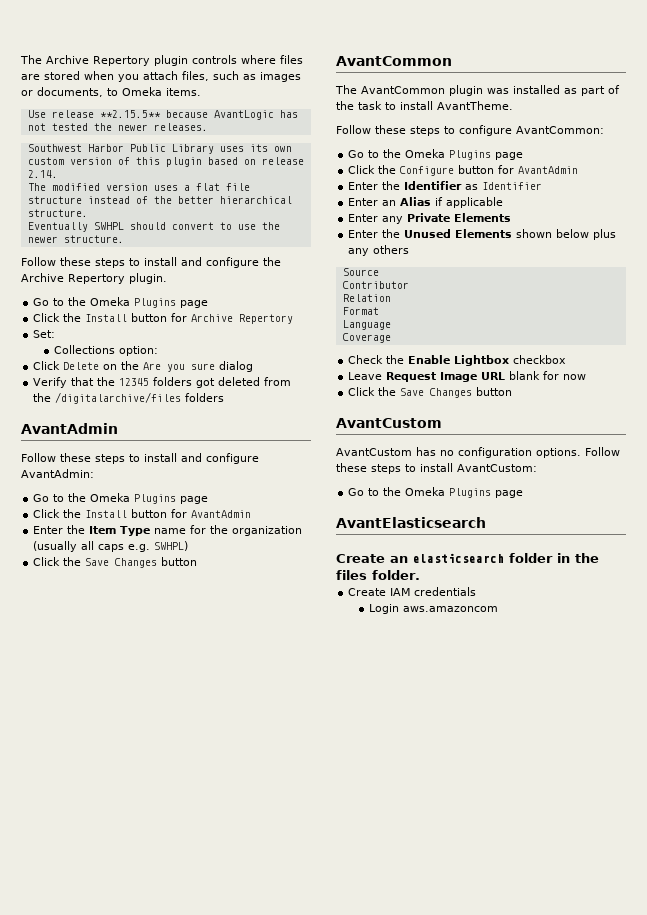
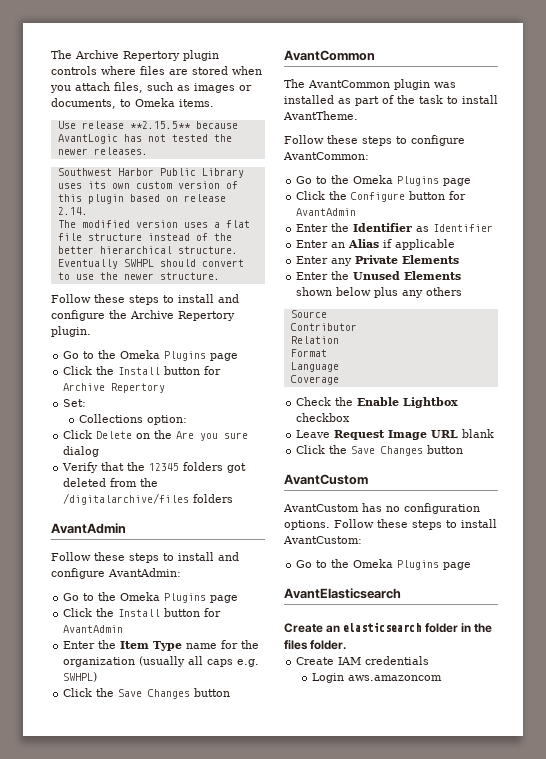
[543,371,587,380] for now -> (495, 433) none

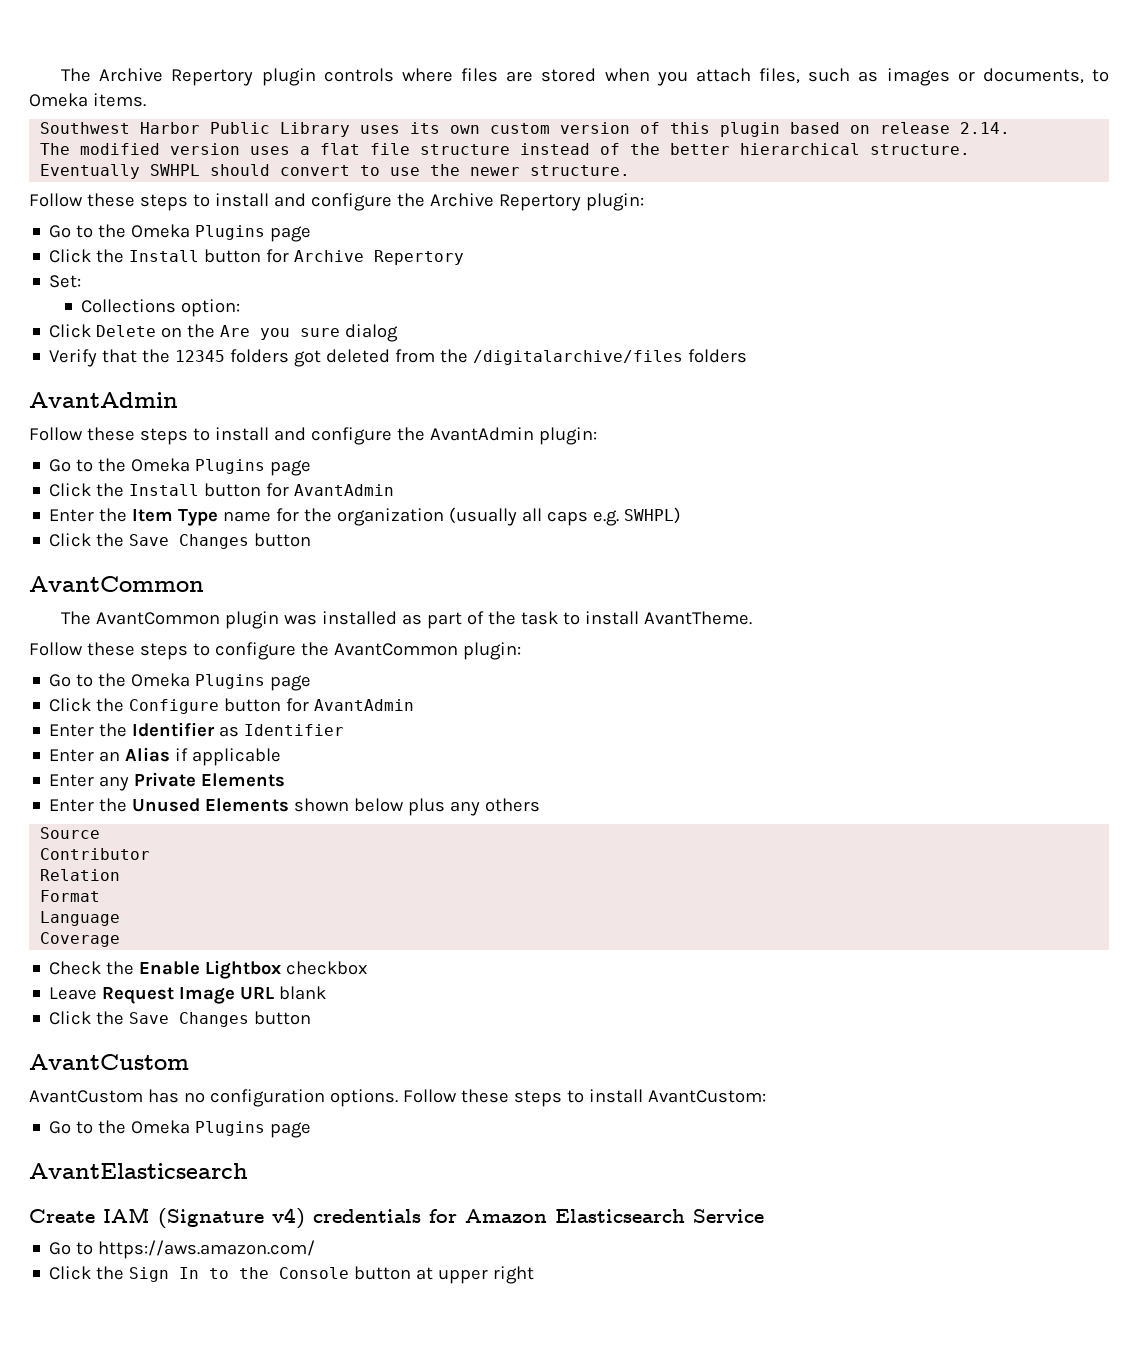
[57,121,238,129] [57,134,232,144] [57,147,148,155] // Use release **2.15.5** because AvantLogic has not tested the newer releases. -> (146, 100) none
[51,326,91,337] plugin. -> [585,193,644,211] plugin:
[108,568,181,577] AvantAdmin: -> [396,427,597,445] the AvantAdmin plugin:
[283,152,369,160] AvantCommon: -> [300,642,521,660] the AvantCommon plugin:
[326,622,493,633] [284,640,347,650] [296,656,430,665] [312,673,443,683] an elasticsearch folder in the files folder. // Create IAM credentials // Login aws.amazoncom -> [103,1207,764,1229] [49,1240,316,1259] [49,1266,535,1284] IAM (Signature v4) credentials for Amazon Elasticsearch Service // Go to https://aws.amazon.com/ // Click the Sign In to the Console button at upper right

